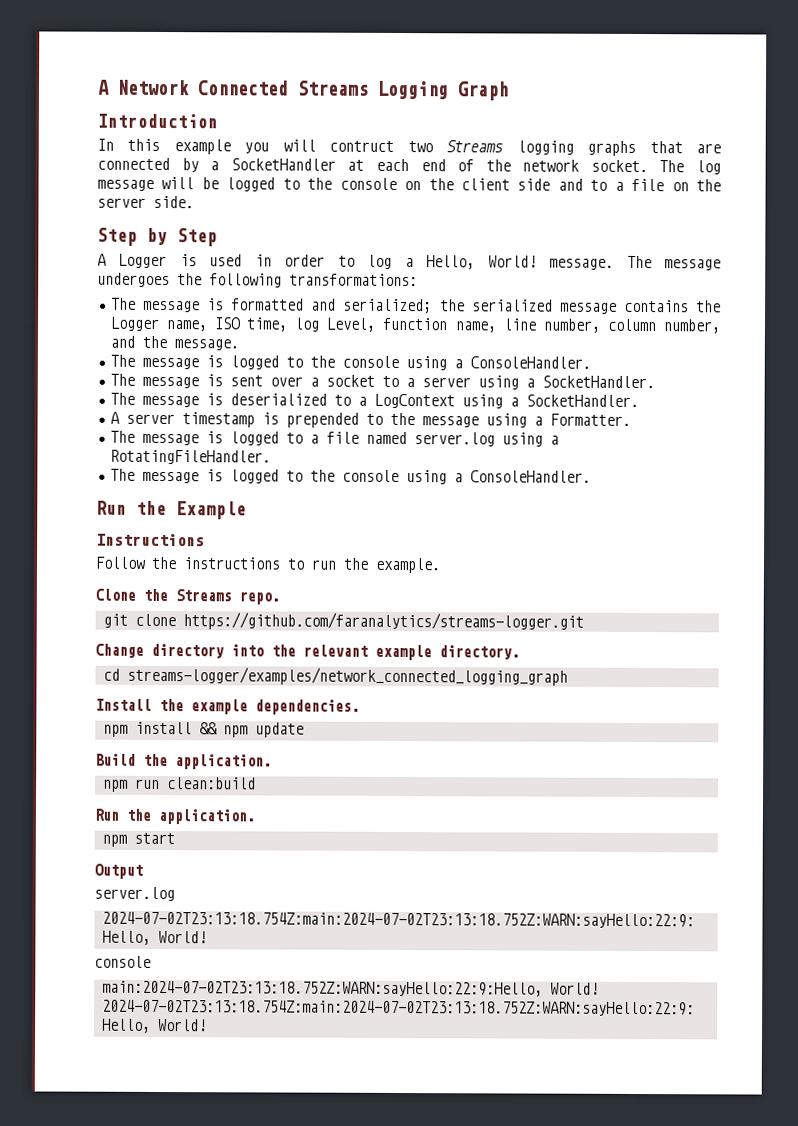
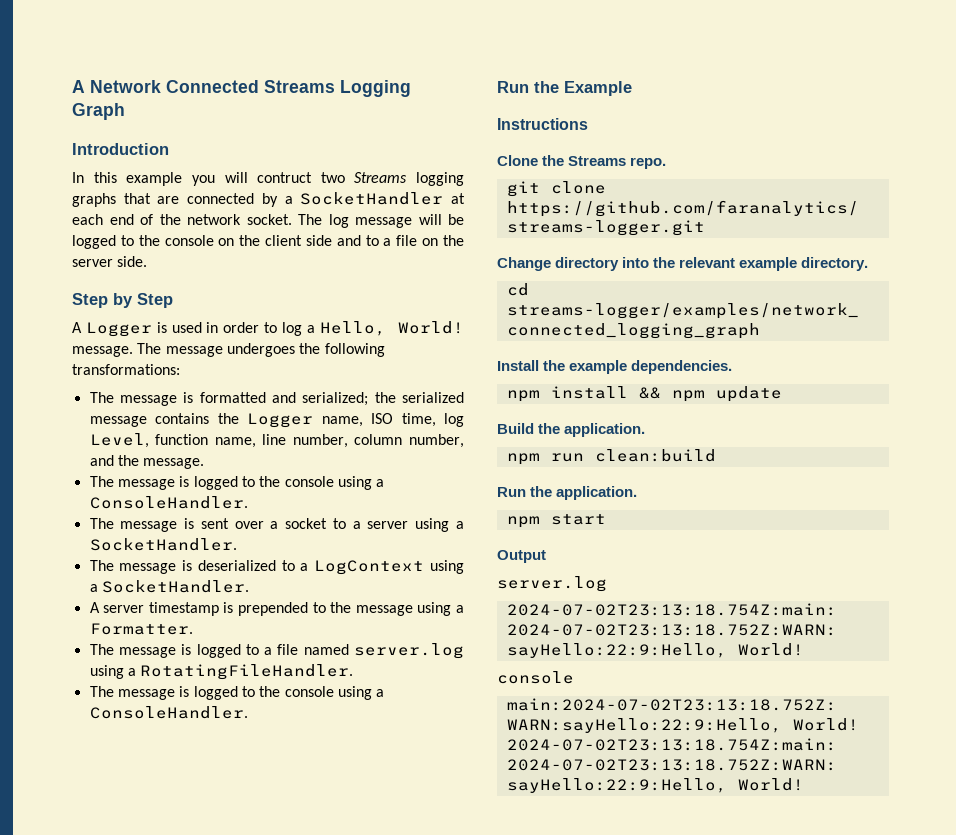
[95,556,441,574] // Follow the instructions to run the example. -> (588, 124) none

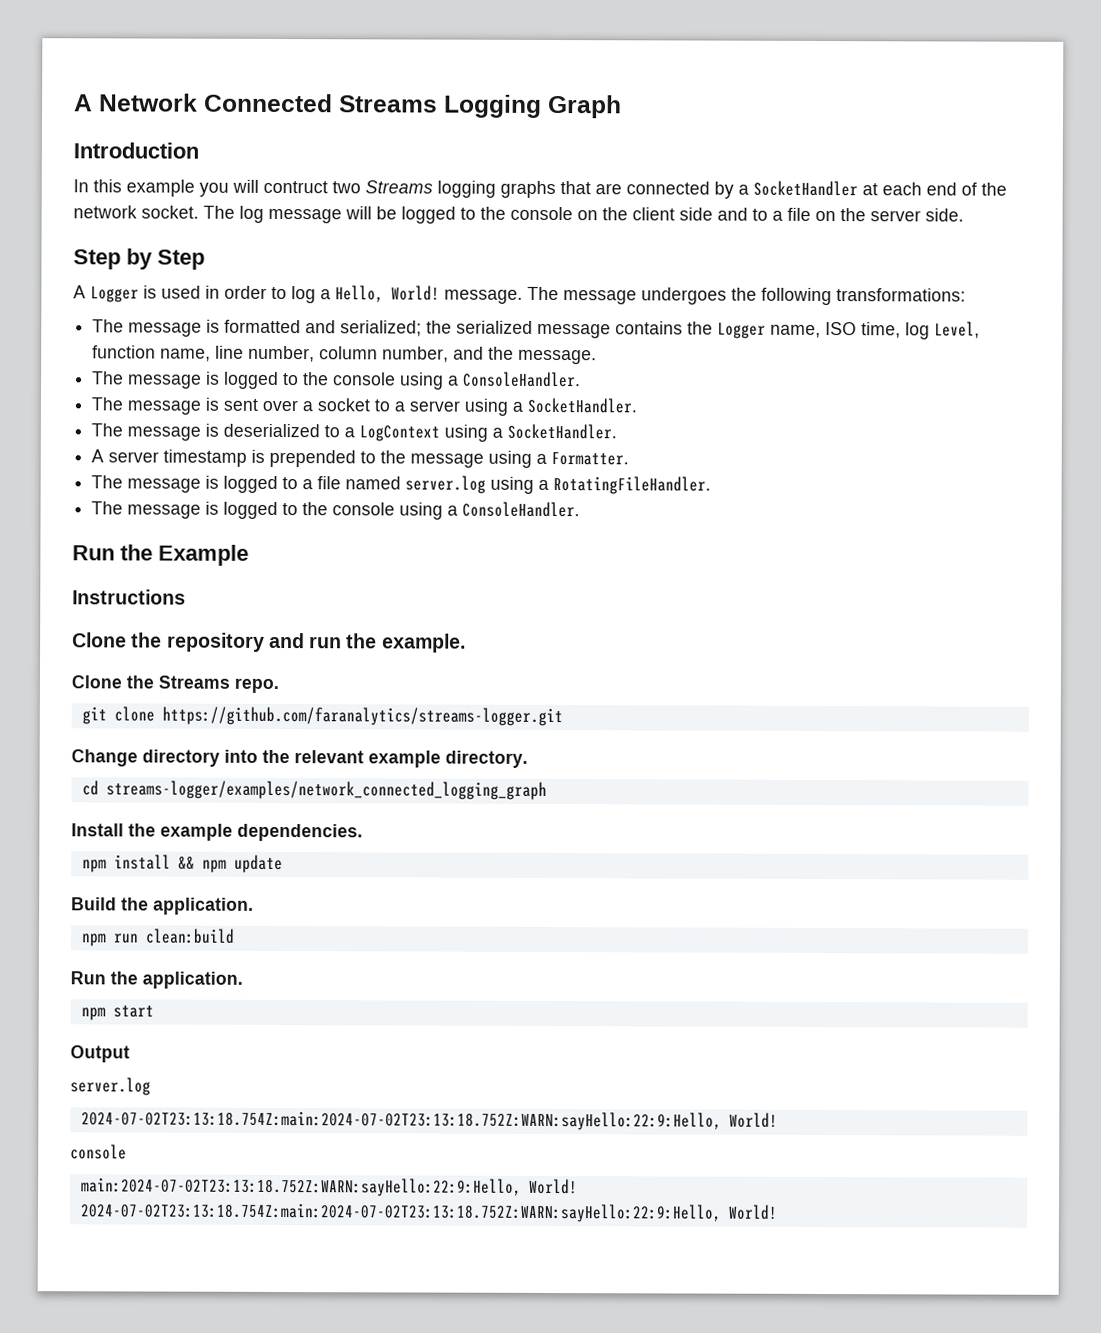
(588, 124) none -> [72,632,466,653] // Clone the repository and run the example.

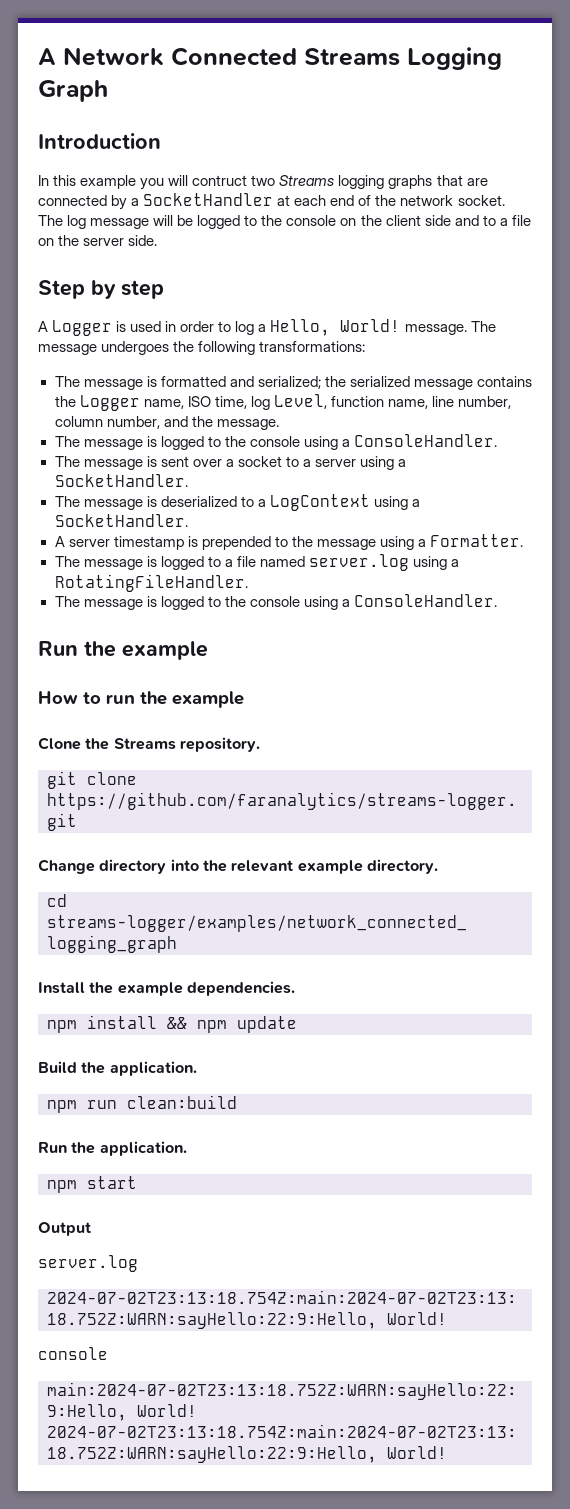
[157,249,205,270] Step -> [121,280,164,299] step
[158,544,249,566] [72,589,186,605] [72,632,305,652] Example // Instructions // Clone the repository and -> [122,641,208,660] [38,691,101,704] example // How to
[381,633,466,653] example. -> [172,691,244,708] example
[234,677,279,694] repo. -> [179,737,260,752] repository.

